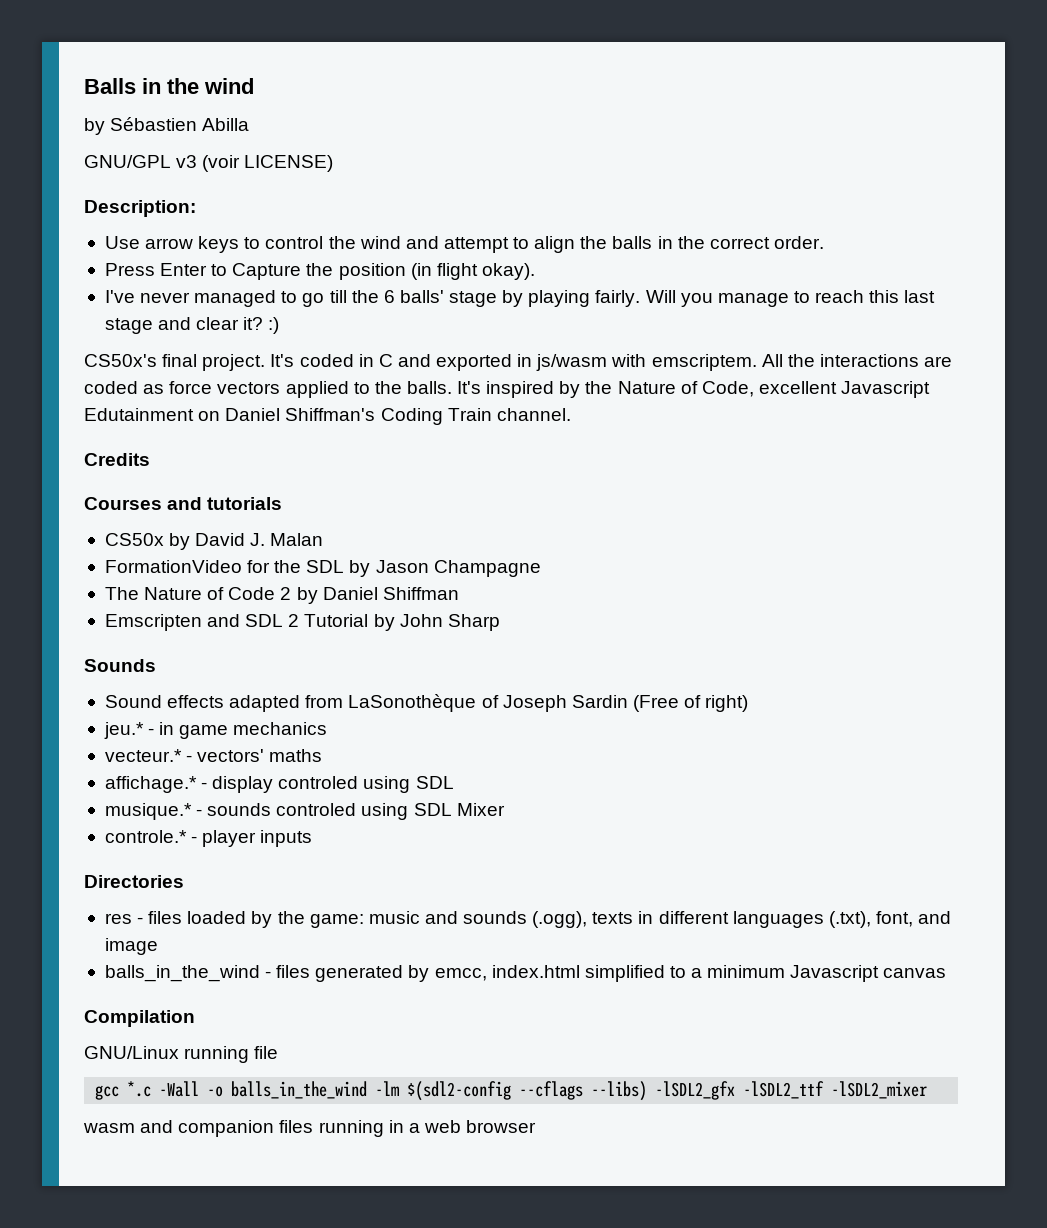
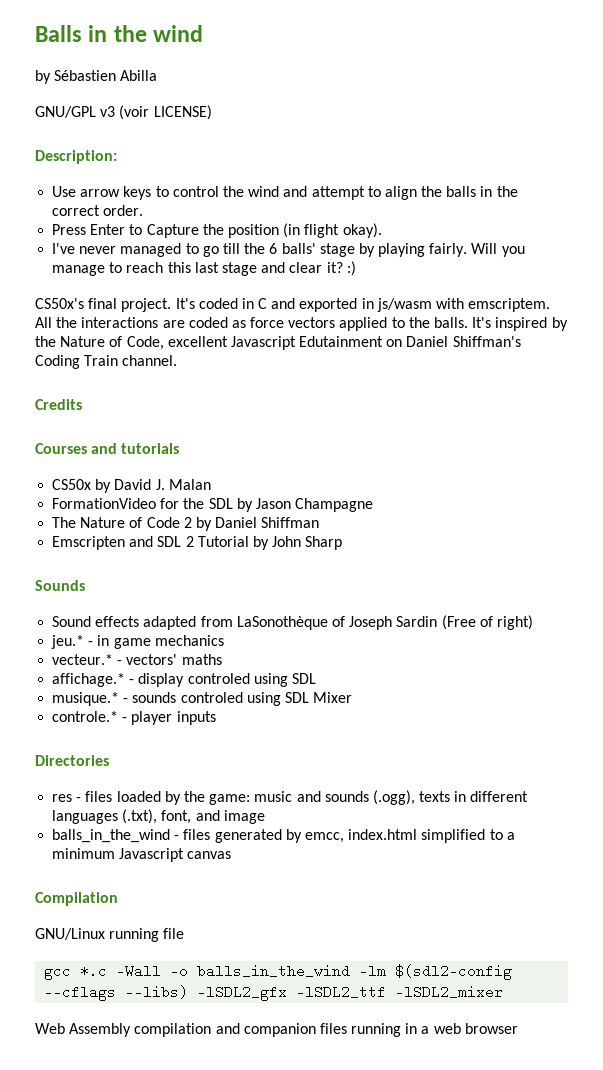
[83,1123,135,1133] wasm -> [35,1023,212,1037] Web Assembly compilation

